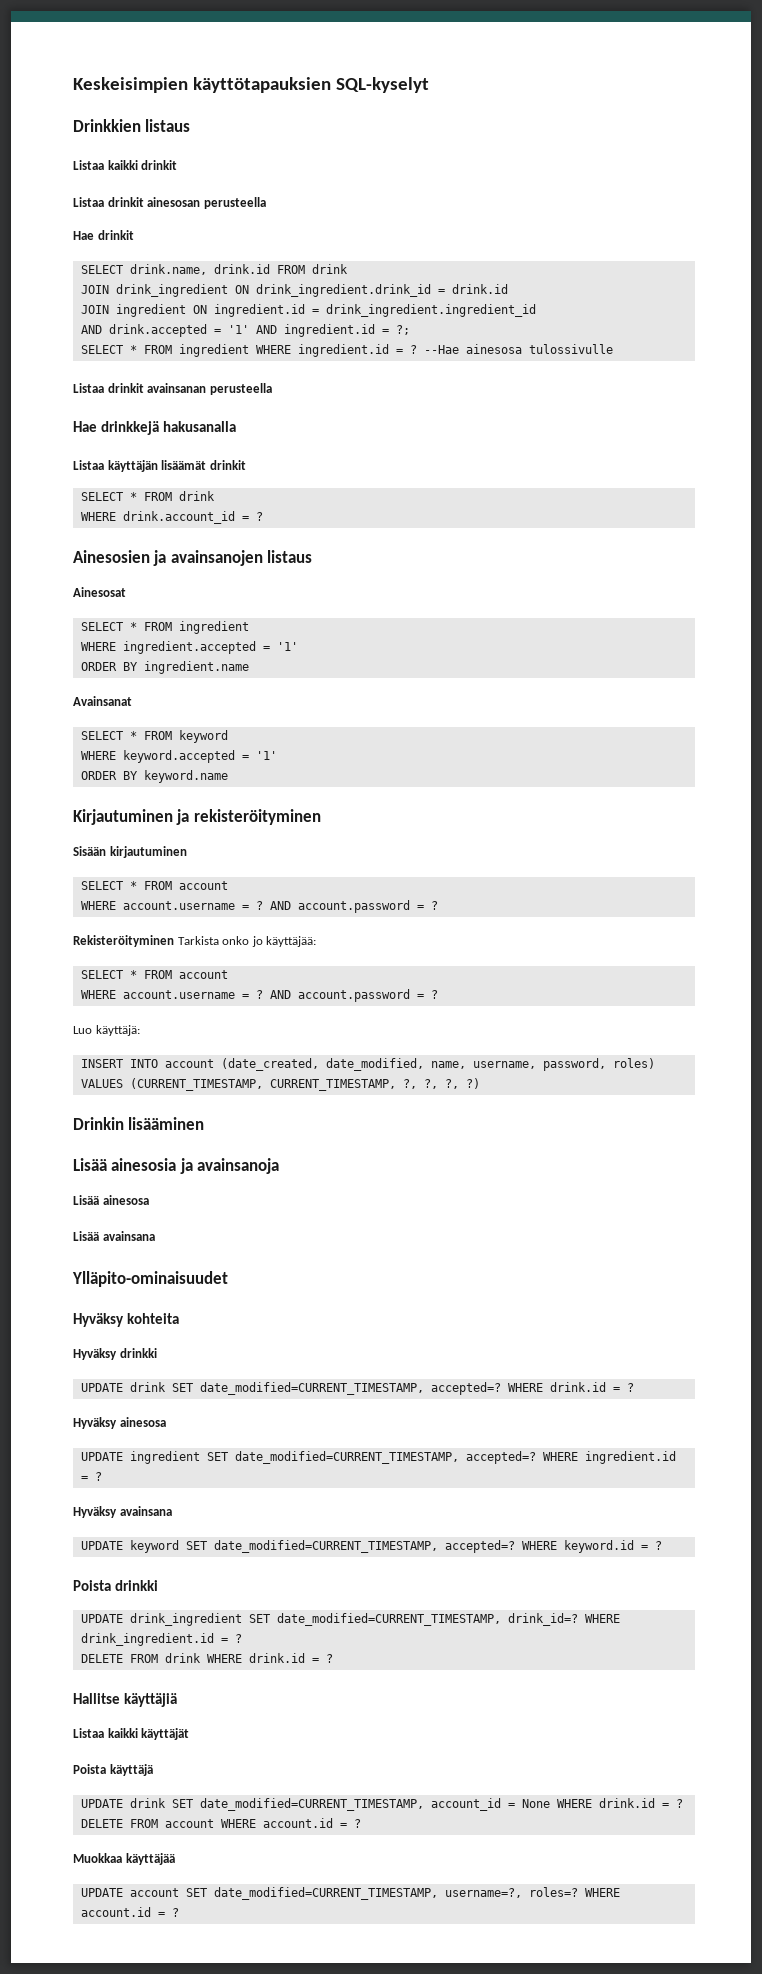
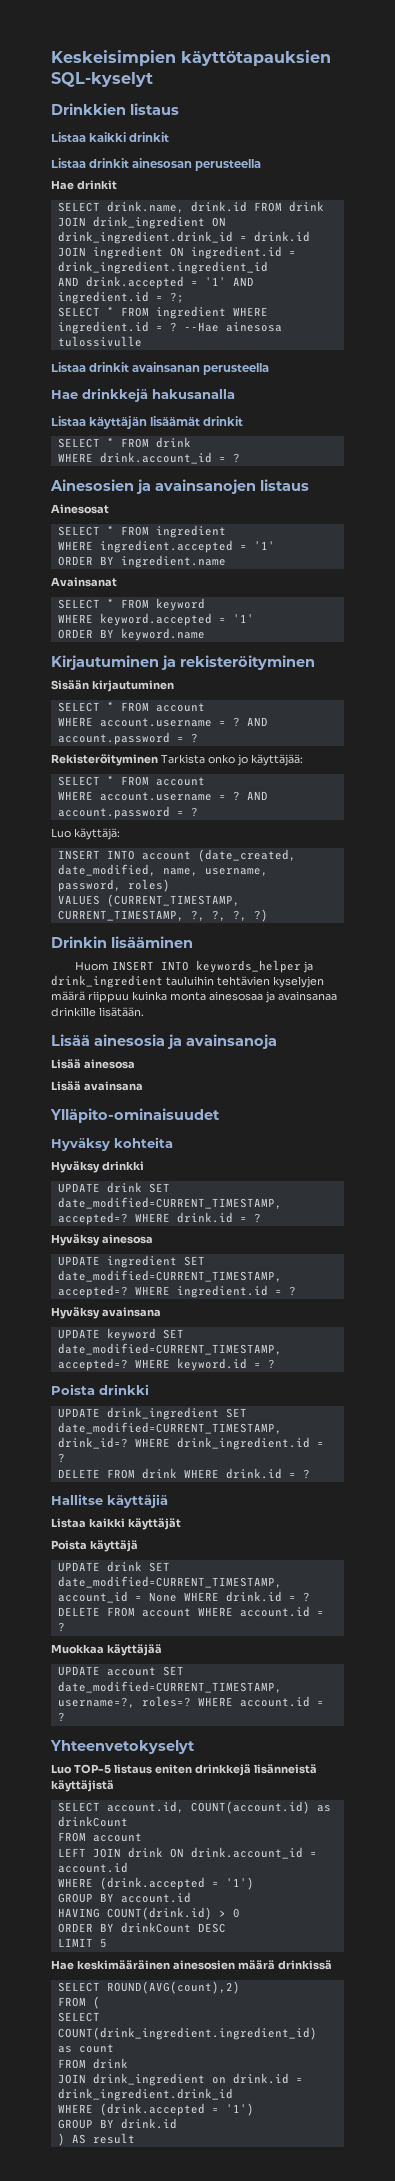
(205, 1123) none -> [75,960,314,973] [51,975,324,988] [51,991,337,1003] [51,1007,144,1017] // Huom INSERT INTO keywords_helper ja drink_ingredient tauluihin tehtävien kyselyjen määrä riippuu kuinka monta ainesosaa ja avainsanaa drinkille lisätään.
(179, 1912) none -> [50,1740,195,1754] [51,1764,317,1776] [51,1780,114,1792] [57,1801,331,1814] [57,1816,128,1827] [57,1832,142,1842] [57,1847,317,1859] [57,1862,128,1873] [57,1877,254,1890] [57,1892,191,1903] [57,1907,240,1920] [57,1922,226,1933] [57,1938,107,1948] [51,1960,332,1970] [57,1981,240,1994] [57,1996,100,2009] [57,2012,100,2022] [57,2027,317,2040] [57,2044,114,2053] [57,2058,128,2069] [57,2073,303,2086] [57,2088,233,2101] [57,2103,254,2116] [57,2118,177,2129] [57,2133,135,2146] // Yhteenvetokyselyt // Luo TOP-5 listaus eniten drinkkejä lisänneistä käyttäjistä // SELECT account.id, COUNT(account.id) as drinkCount // FROM account // LEFT JOIN drink ON drink.account_id = account.id // WHERE (drink.accepted = '1') // GROUP BY account.id // HAVING COUNT(drink.id) > 0 // ORDER BY drinkCount DESC // LIMIT 5 // Hae keskimääräinen ainesosien määrä drinkissä // SELECT ROUND(AVG(count),2) // FROM ( // SELECT COUNT(drink_ingredient.ingredient_id) as count // FROM drink // JOIN drink_ingredient on drink.id = drink_ingredient.drink_id // WHERE (drink.accepted = '1') // GROUP BY drink.id // ) AS result

